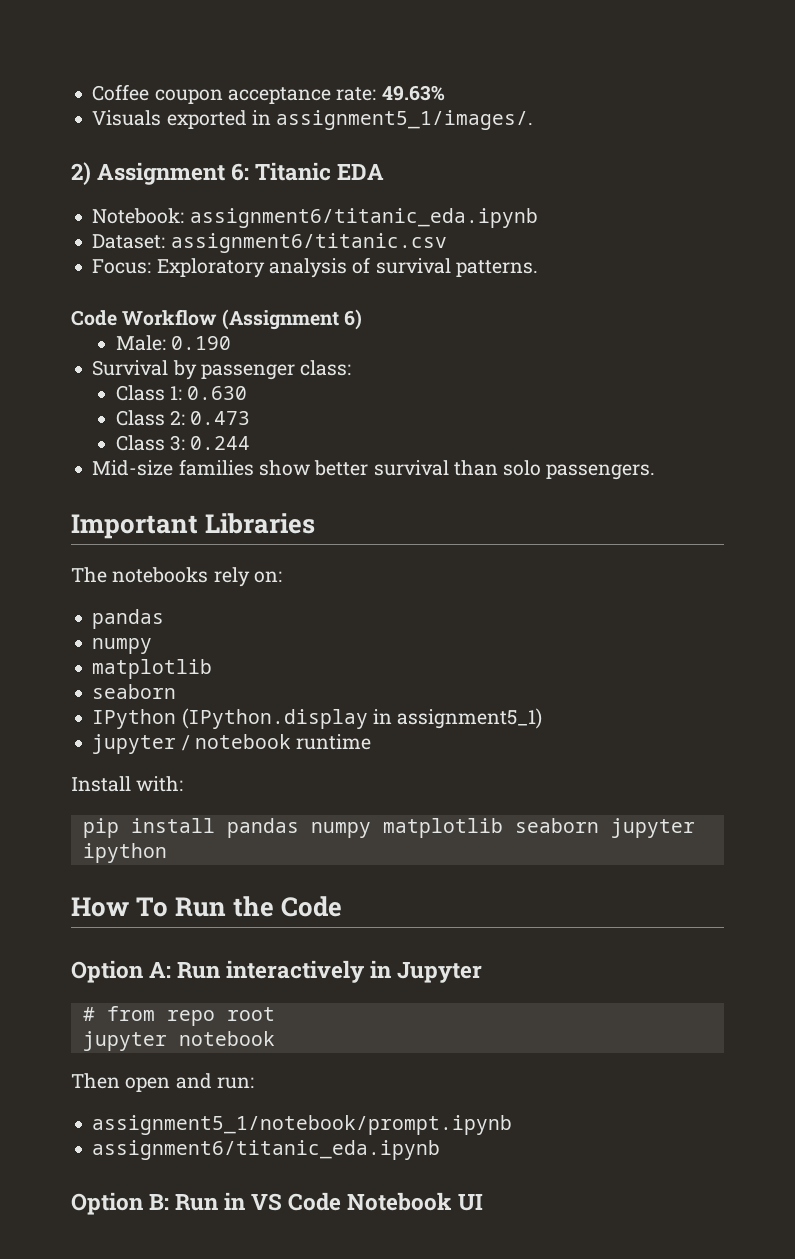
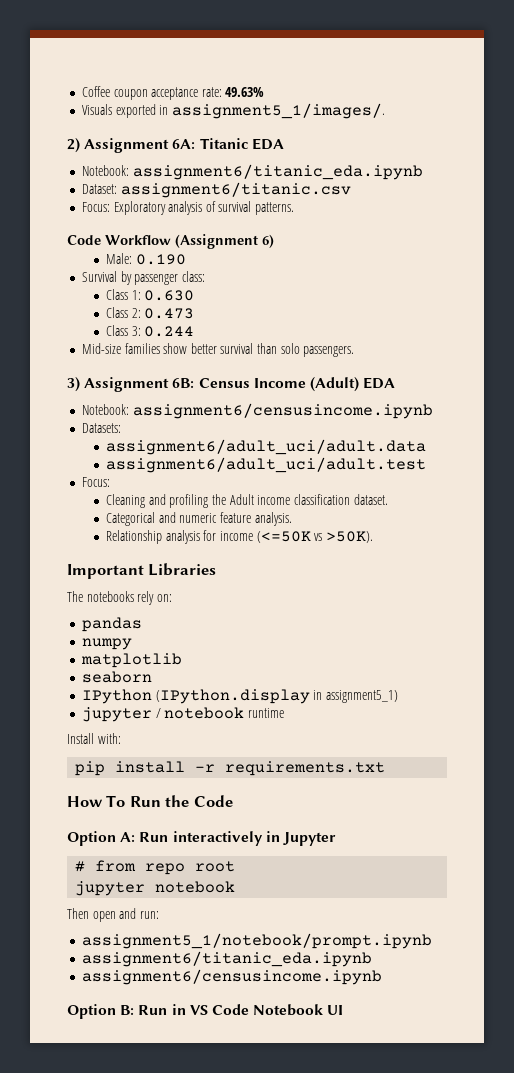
[231,163,250,181] 6: -> [172,139,196,149] 6A:
(656, 472) none -> [67,377,396,392] [81,403,433,419] [81,423,121,433] [106,439,427,455] [106,457,427,473] [81,477,110,487] [106,494,388,508] [106,512,292,526] [106,530,373,544] // 3) Assignment 6B: Census Income (Adult) EDA // Notebook: assignment6/censusincome.ipynb // Datasets: // assignment6/adult_uci/adult.data // assignment6/adult_uci/adult.test // Focus: // Cleaning and profiling the Adult income classification dataset. // Categorical and numeric feature analysis. // Relationship analysis for income (<=50K vs >50K).
[226,818,695,838] [82,843,167,863] pandas numpy matplotlib seaborn jupyter ipython -> [195,761,386,776] -r requirements.txt
(441, 1150) none -> [81,969,382,985] // assignment6/censusincome.ipynb

